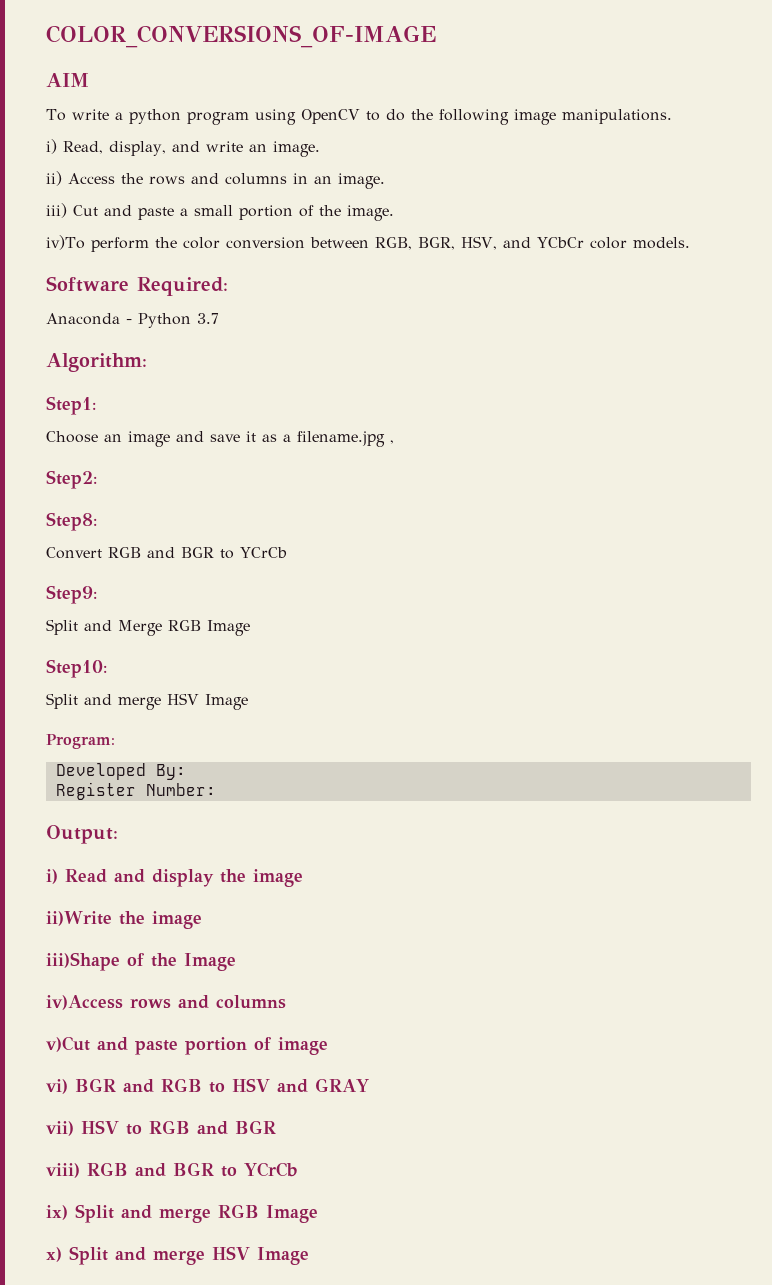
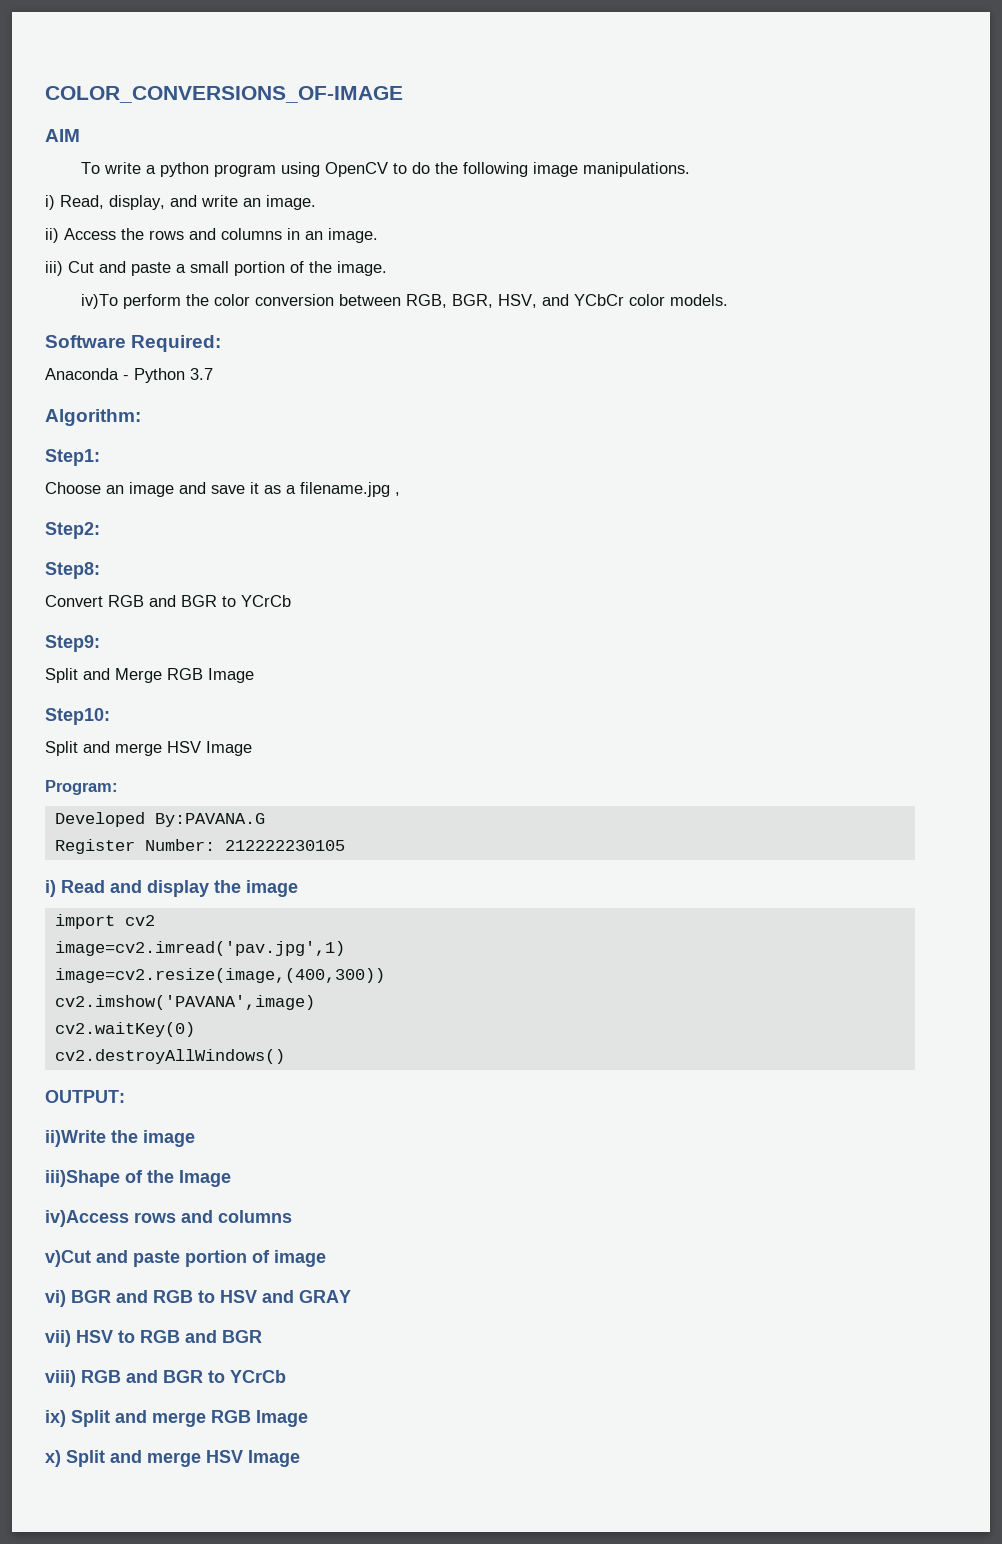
[155,764,186,780] By: -> [154,813,265,827] By:PAVANA.G
[46,825,118,844] // Output: -> [224,840,345,851] 212222230105
(303, 878) none -> [54,914,155,929] [54,941,345,956] [54,968,385,983] [54,995,315,1010] [54,1022,195,1037] [54,1049,285,1064] [45,1090,125,1103] // import cv2 // image=cv2.imread('pav.jpg',1) // image=cv2.resize(image,(400,300)) // cv2.imshow('PAVANA',image) // cv2.waitKey(0) // cv2.destroyAllWindows() // OUTPUT:

